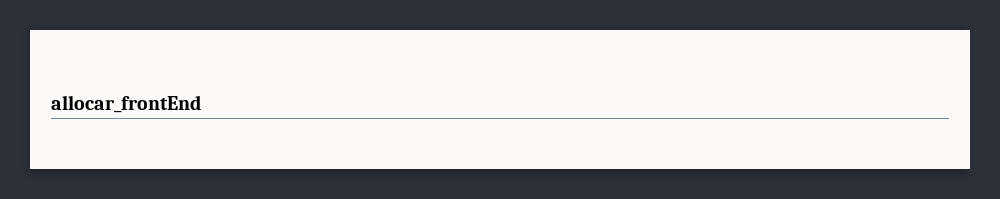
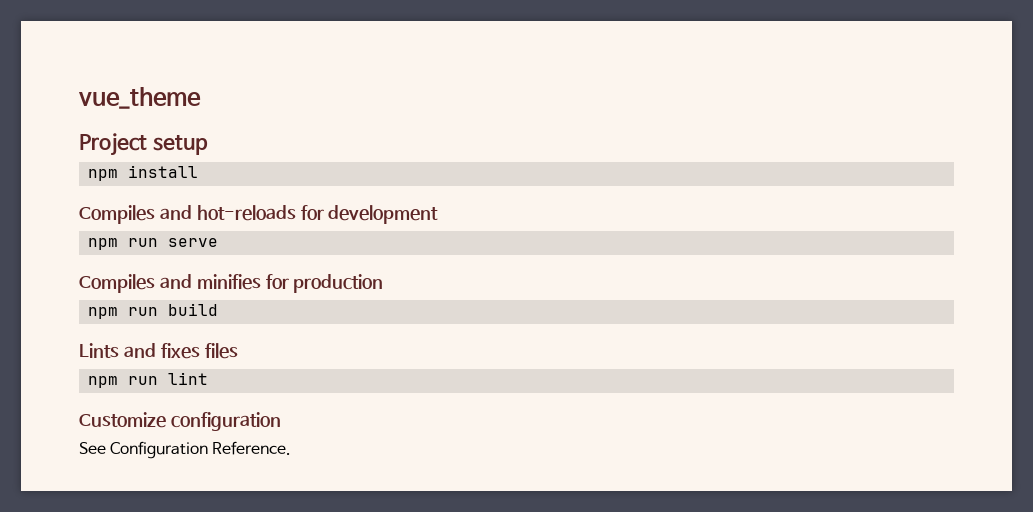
[51,95,201,113] allocar_frontEnd -> [78,87,201,109] [79,133,208,156] [88,165,199,181] [79,205,439,224] [88,238,219,250] [79,274,384,293] [88,303,219,319] [79,343,238,359] [88,372,209,388] [79,412,281,431] [79,441,292,459] vue_theme // Project setup // npm install // Compiles and hot-reloads for development // npm run serve // Compiles and minifies for production // npm run build // Lints and fixes files // npm run lint // Customize configuration // See Configuration Reference.

